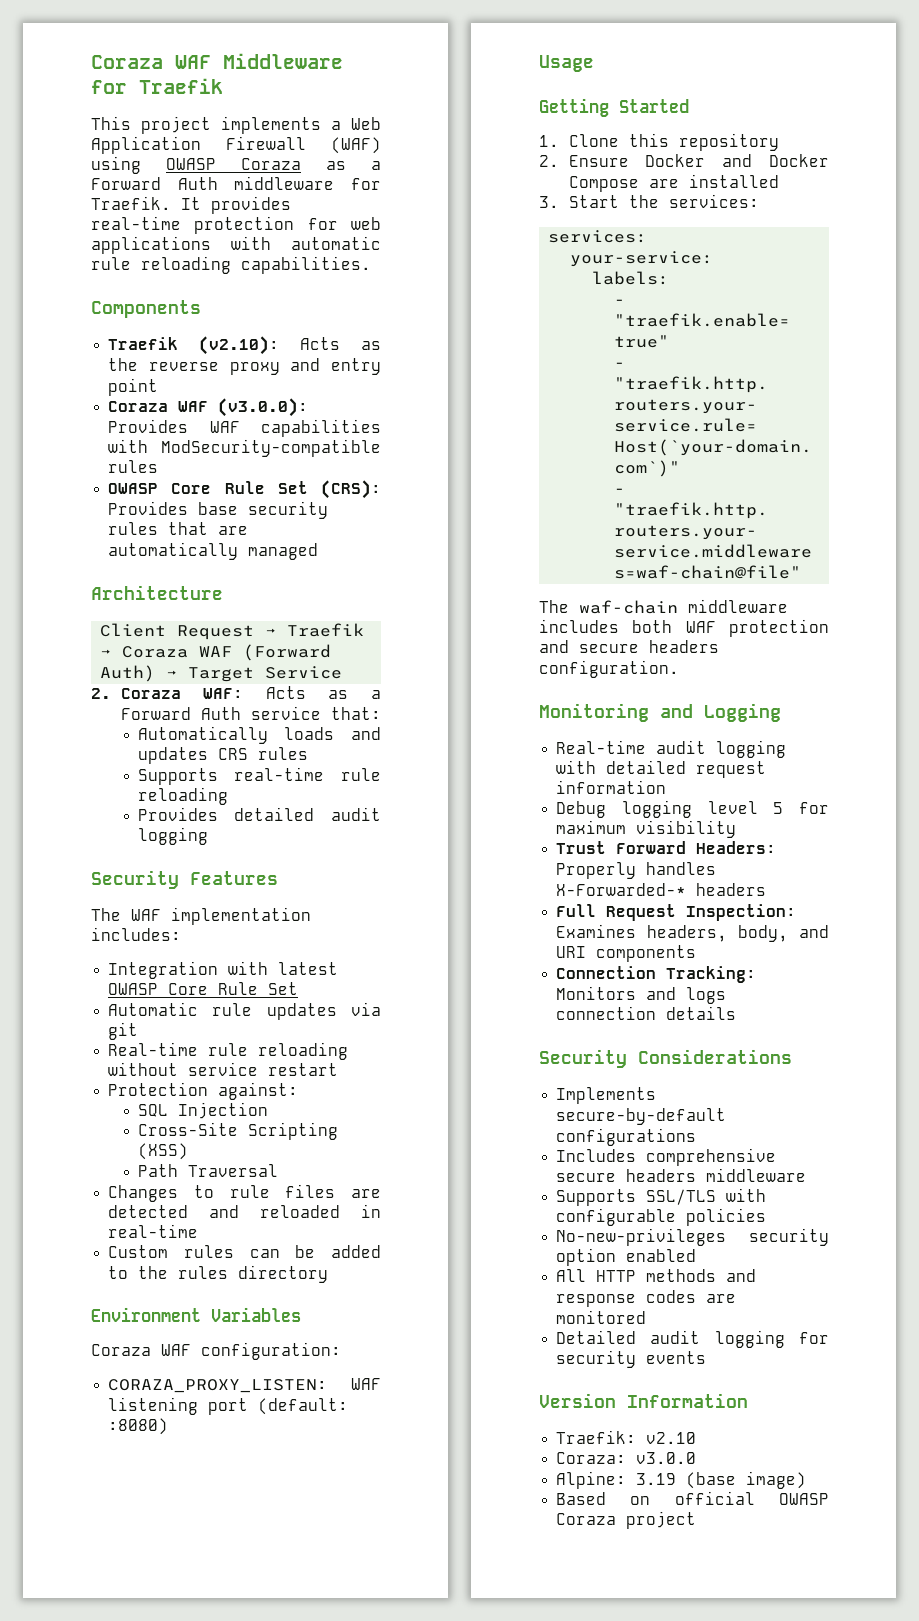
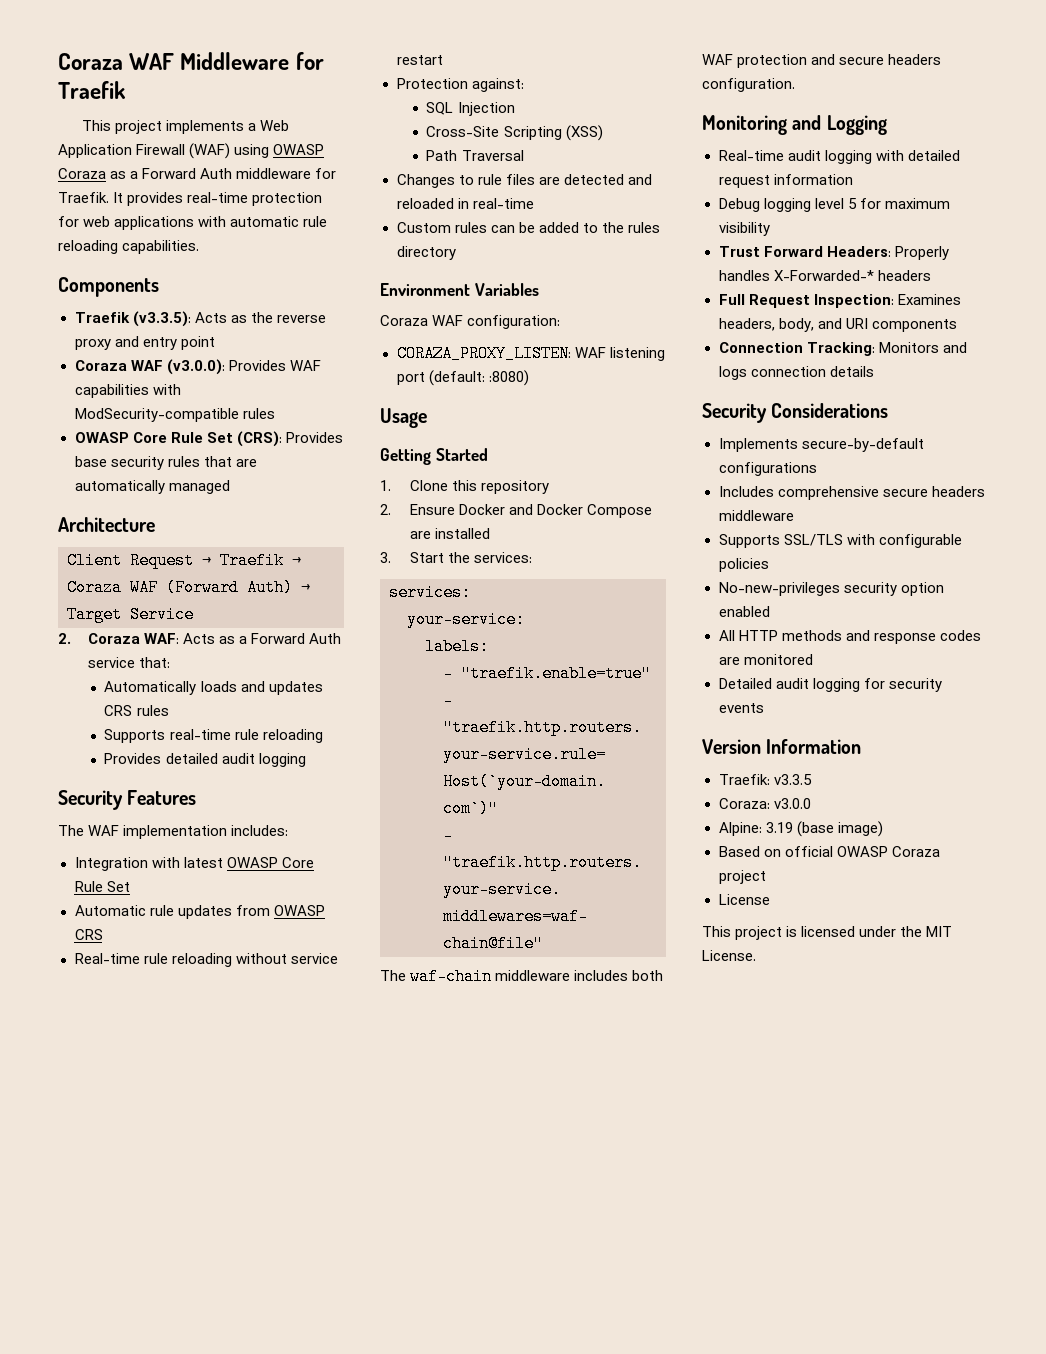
[199,336,280,355] (v2.10): -> [132,311,191,327] (v3.3.5):
[351,1002,381,1016] [108,1022,139,1040] via git -> [235,905,325,916] [74,929,103,940] from OWASP CRS
[646,1432,697,1444] v2.10 -> [773,774,812,785] v3.3.5
(697, 1520) none -> [718,894,770,905] [702,926,953,940] [702,950,756,961] // License // This project is licensed under the MIT License.

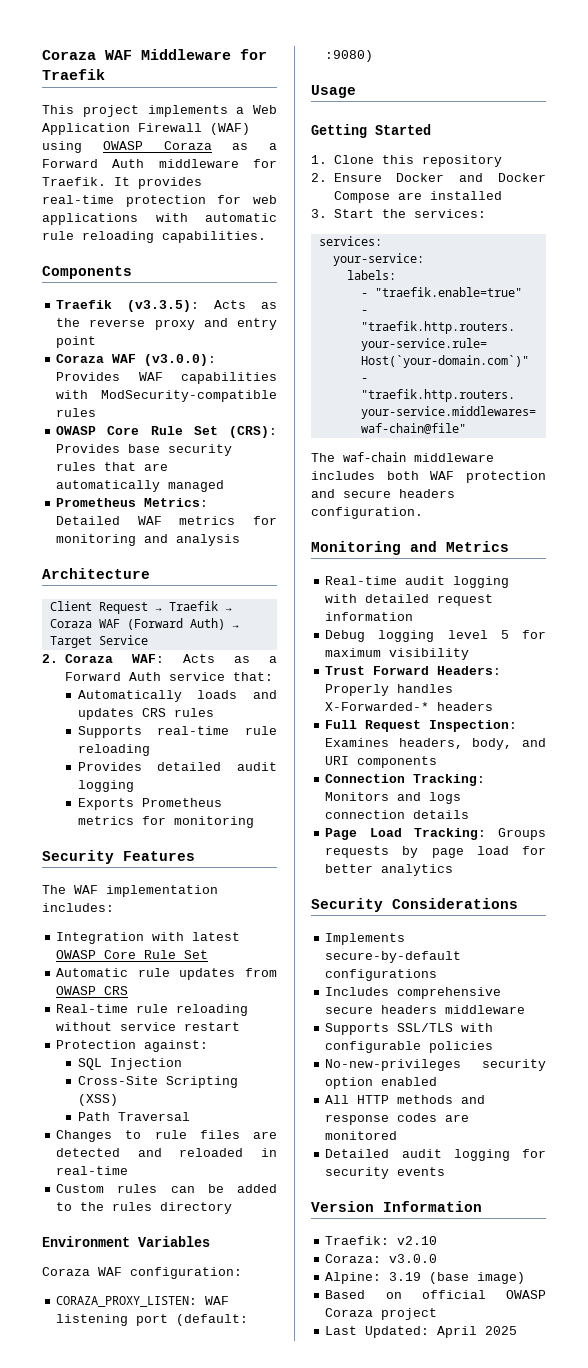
(230, 487) none -> [56,498,209,507] [56,516,277,525] [56,534,241,546] // Prometheus Metrics: Detailed WAF metrics for monitoring and analysis
(306, 760) none -> [77,798,222,810] [77,816,254,828] // Exports Prometheus metrics for monitoring
[488,370,529,386] :8080) -> [325,50,374,62] :9080)
[826,115,887,135] Logging -> [446,541,509,552] Metrics
(874, 371) none -> [325,828,546,840] [325,846,546,858] [325,864,454,876] // Page Load Tracking: Groups requests by page load for better analytics
[773,774,812,785] v3.3.5 -> [397,1236,438,1245] v2.10
[718,894,770,905] [702,926,953,940] [702,950,756,961] License // This project is licensed under the MIT License. -> [325,1326,518,1338] Last Updated: April 2025

